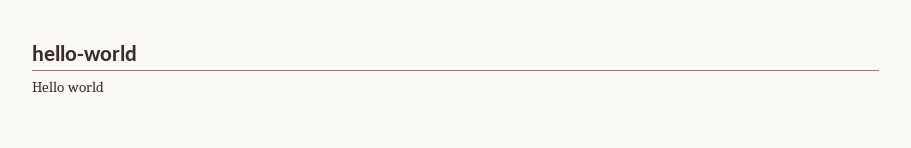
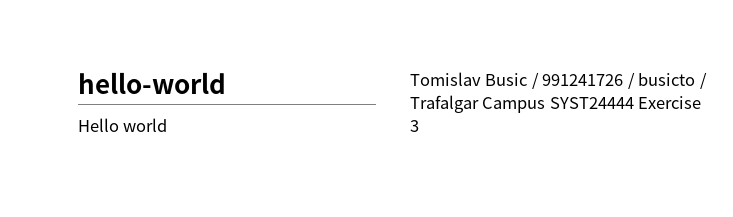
(104, 86) none -> [410,72,707,89] [410,95,702,113] [410,120,419,132] // Tomislav Busic / 991241726 / busicto / Trafalgar Campus SYST24444 Exercise 3

